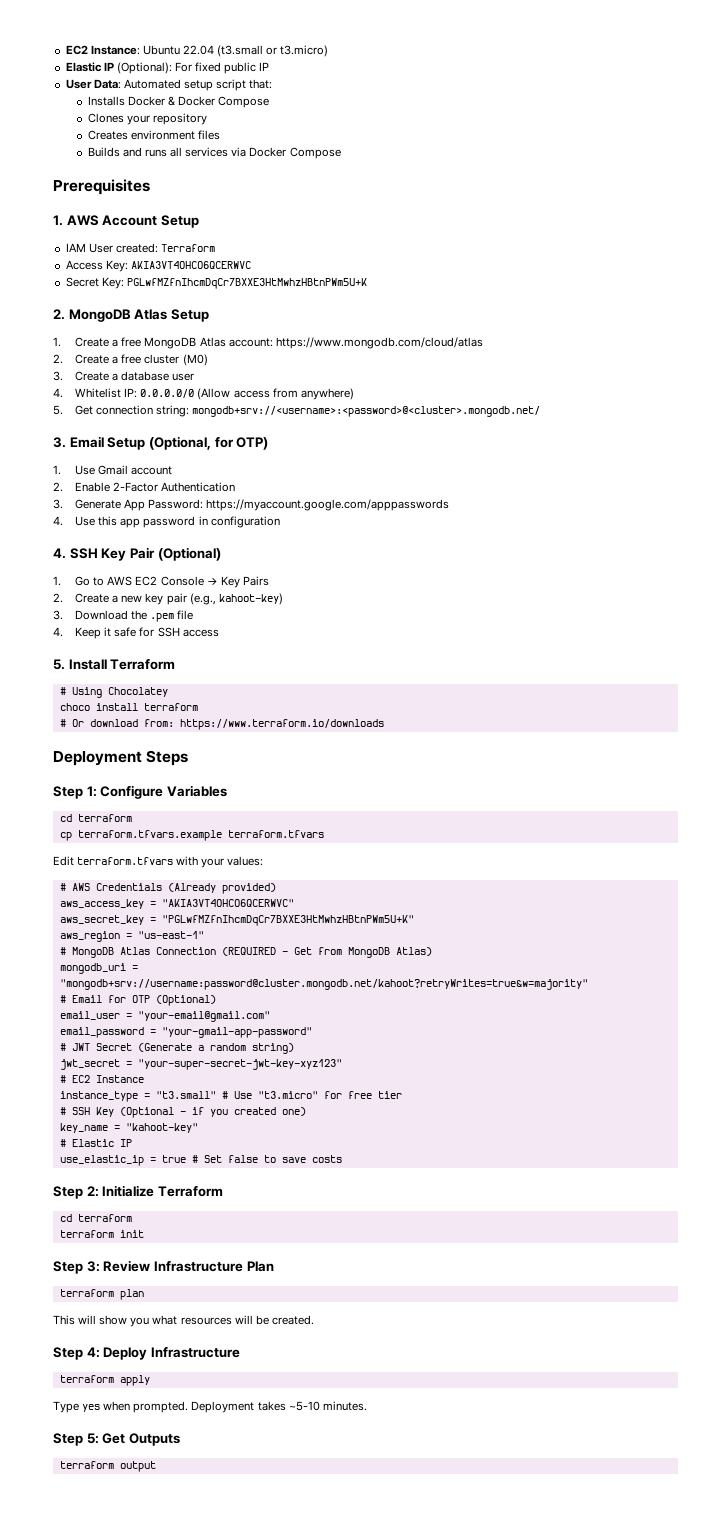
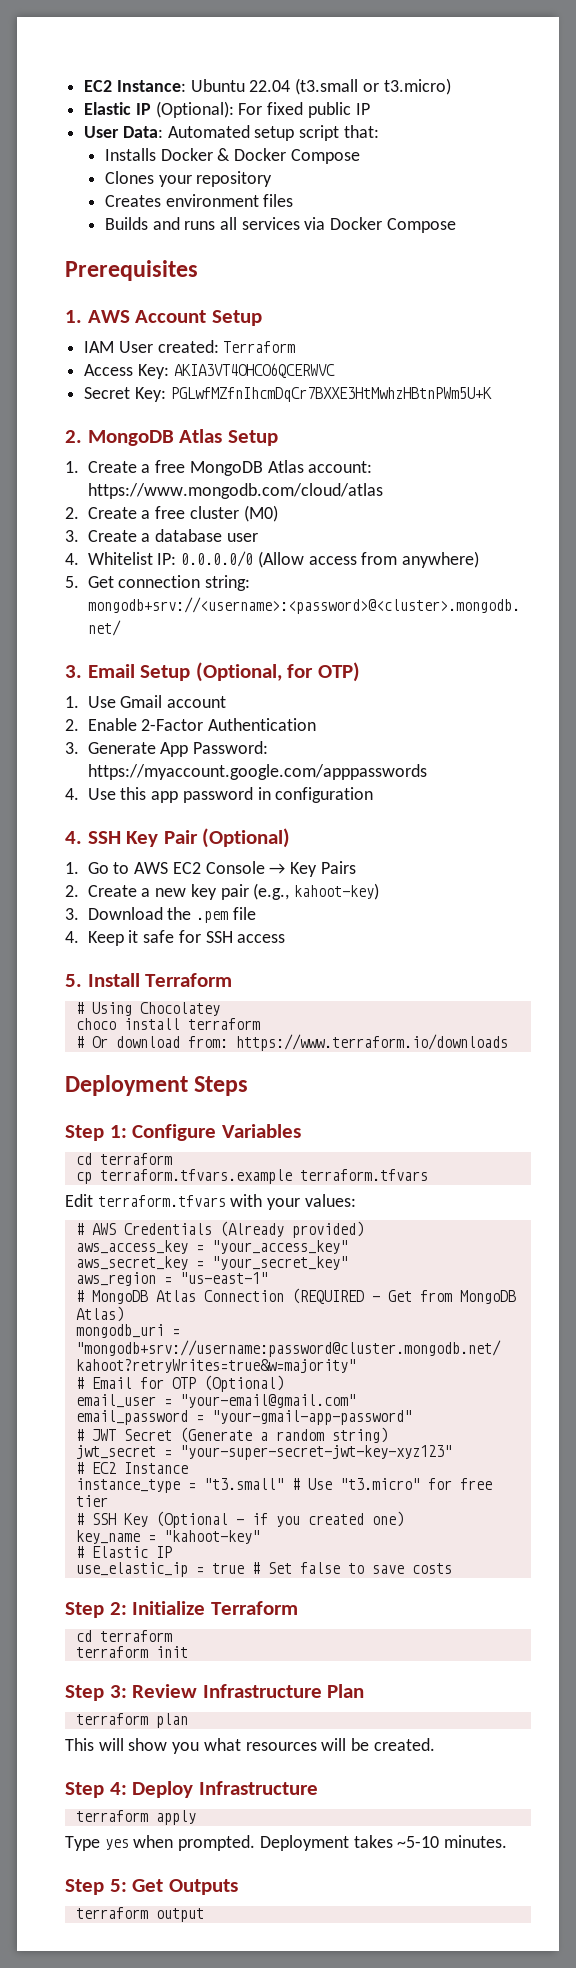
[161,899,294,907] "AKIA3VT4OHCO6QCERWVC" -> [211,1240,348,1254] "your_access_key"
[161,915,414,926] "PGLwfMZfnIhcmDqCr7BXXE3HtMwhzHBtnPWm5U+K" -> [211,1256,348,1270] "your_secret_key"

